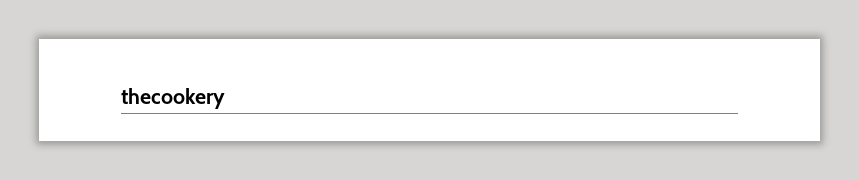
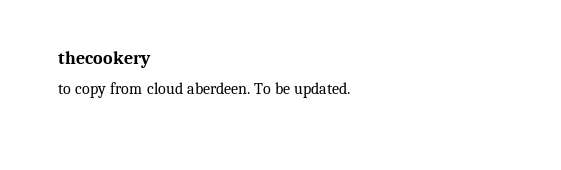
(225, 98) none -> [58,82,351,98] // to copy from cloud aberdeen. To be updated.

